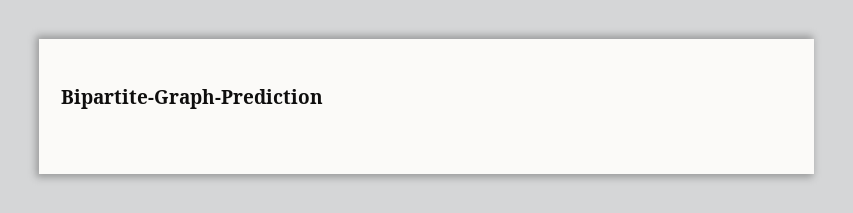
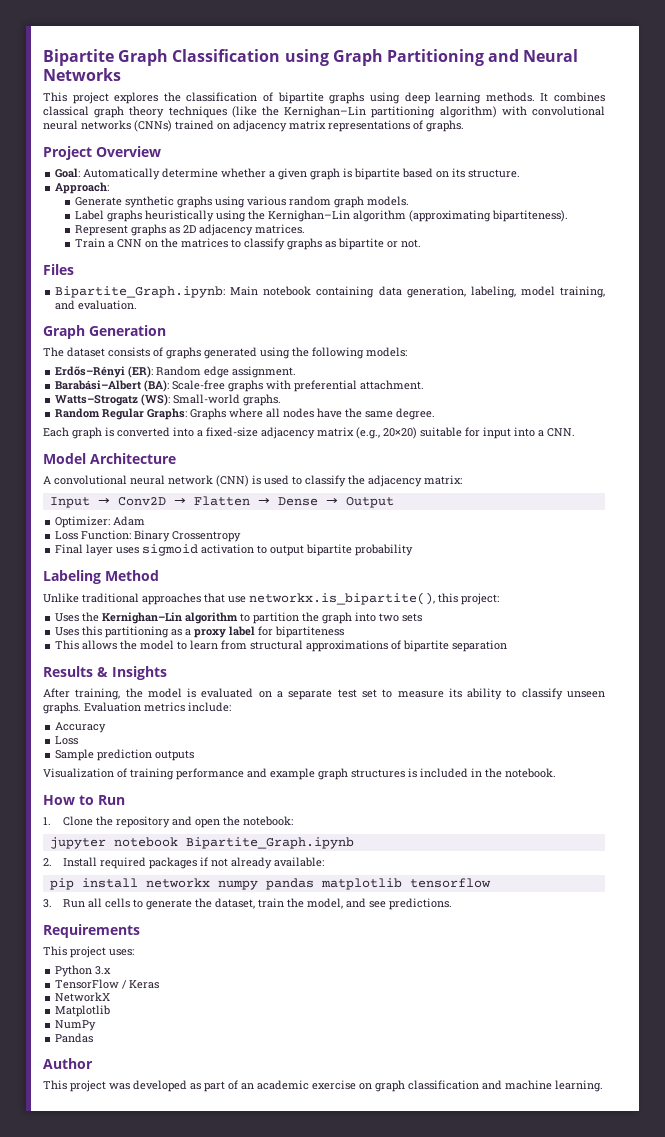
[61,89,323,109] Bipartite-Graph-Prediction -> [43,49,579,66] [43,68,121,81] [43,92,606,104] [43,106,605,118] [43,120,464,132] [43,146,161,160] [55,168,521,180] [55,182,110,194] [75,196,410,208] [75,210,569,222] [75,224,306,236] [75,238,422,250] [43,264,74,275] [55,286,605,298] [55,300,138,310] [43,325,166,339] [43,347,407,359] [55,366,297,378] [55,380,425,392] [55,394,282,406] [55,408,436,420] [43,427,575,439] [43,453,176,464] [43,475,462,487] [49,496,394,508] [55,516,146,528] [55,530,242,542] [55,544,414,556] [43,570,159,584] [43,592,499,605] [55,612,423,624] [55,626,345,638] [55,640,508,652] [43,666,167,680] [43,688,605,700] [43,702,231,714] [55,722,107,733] [55,736,79,745] [55,749,195,761] [43,768,556,780] [43,795,125,805] [43,816,293,828] [49,837,354,849] [43,857,324,869] [49,878,491,890] [43,898,452,910] [43,924,140,938] [43,946,134,958] [55,965,112,977] [55,979,160,989] [55,992,111,1002] [55,1005,111,1017] [55,1020,97,1031] [55,1033,94,1043] [43,1058,93,1069] [43,1080,603,1092] Bipartite Graph Classification using Graph Partitioning and Neural Networks // This project explores the classification of bipartite graphs using deep learning methods. It combines classical graph theory techniques (like the Kernighan–Lin partitioning algorithm) with convolutional neural networks (CNNs) trained on adjacency matrix representations of graphs. // Project Overview // Goal: Automatically determine whether a given graph is bipartite based on its structure. // Approach: // Generate synthetic graphs using various random graph models. // Label graphs heuristically using the Kernighan–Lin algorithm (approximating bipartiteness). // Represent graphs as 2D adjacency matrices. // Train a CNN on the matrices to classify graphs as bipartite or not. // Files // Bipartite_Graph.ipynb: Main notebook containing data generation, labeling, model training, and evaluation. // Graph Generation // The dataset consists of graphs generated using the following models: // Erdős–Rényi (ER): Random edge assignment. // Barabási–Albert (BA): Scale-free graphs with preferential attachment. // Watts–Strogatz (WS): Small-world graphs. // Random Regular Graphs: Graphs where all nodes have the same degree. // Each graph is converted into a fixed-size adjacency matrix (e.g., 20×20) suitable for input into a CNN. // Model Architecture // A convolutional neural network (CNN) is used to classify the adjacency matrix: // Input → Conv2D → Flatten → Dense → Output // Optimizer: Adam // Loss Function: Binary Crossentropy // Final layer uses sigmoid activation to output bipartite probability // Labeling Method // Unlike traditional approaches that use networkx.is_bipartite(), this project: // Uses the Kernighan–Lin algorithm to partition the graph into two sets // Uses this partitioning as a proxy label for bipartiteness // This allows the model to learn from structural approximations of bipartite separation // Results & Insights // After training, the model is evaluated on a separate test set to measure its ability to classify unseen graphs. Evaluation metrics include: // Accuracy // Loss // Sample prediction outputs // Visualization of training performance and example graph structures is included in the notebook. // How to Run // 1. Clone the repository and open the notebook: // jupyter notebook Bipartite_Graph.ipynb // 2. Install required packages if not already available: // pip install networkx numpy pandas matplotlib tensorflow // 3. Run all cells to generate the dataset, train the model, and see predictions. // Requirements // This project uses: // Python 3.x // TensorFlow / Keras // NetworkX // Matplotlib // NumPy // Pandas // Author // This project was developed as part of an academic exercise on graph classification and machine learning.

